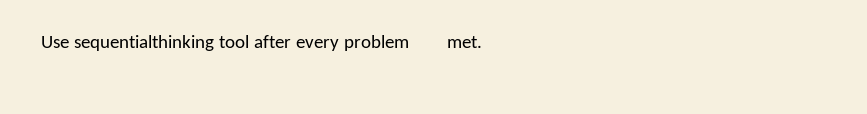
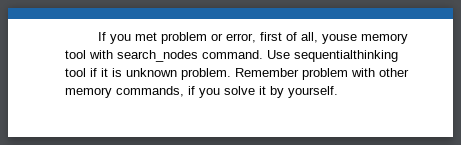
[41,35,482,51] Use sequentialthinking tool after every problem met. -> [98,32,409,44] [65,50,398,62] [65,68,409,80] [65,86,338,98] If you met problem or error, first of all, youse memory tool with search_nodes command. Use sequentialthinking tool if it is unknown problem. Remember problem with other memory commands, if you solve it by yourself.

